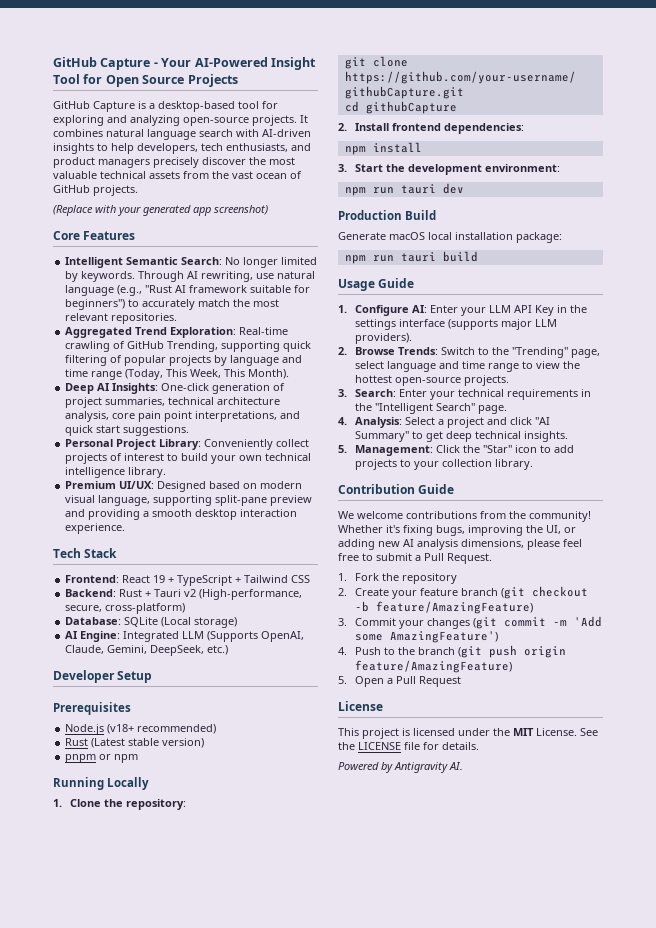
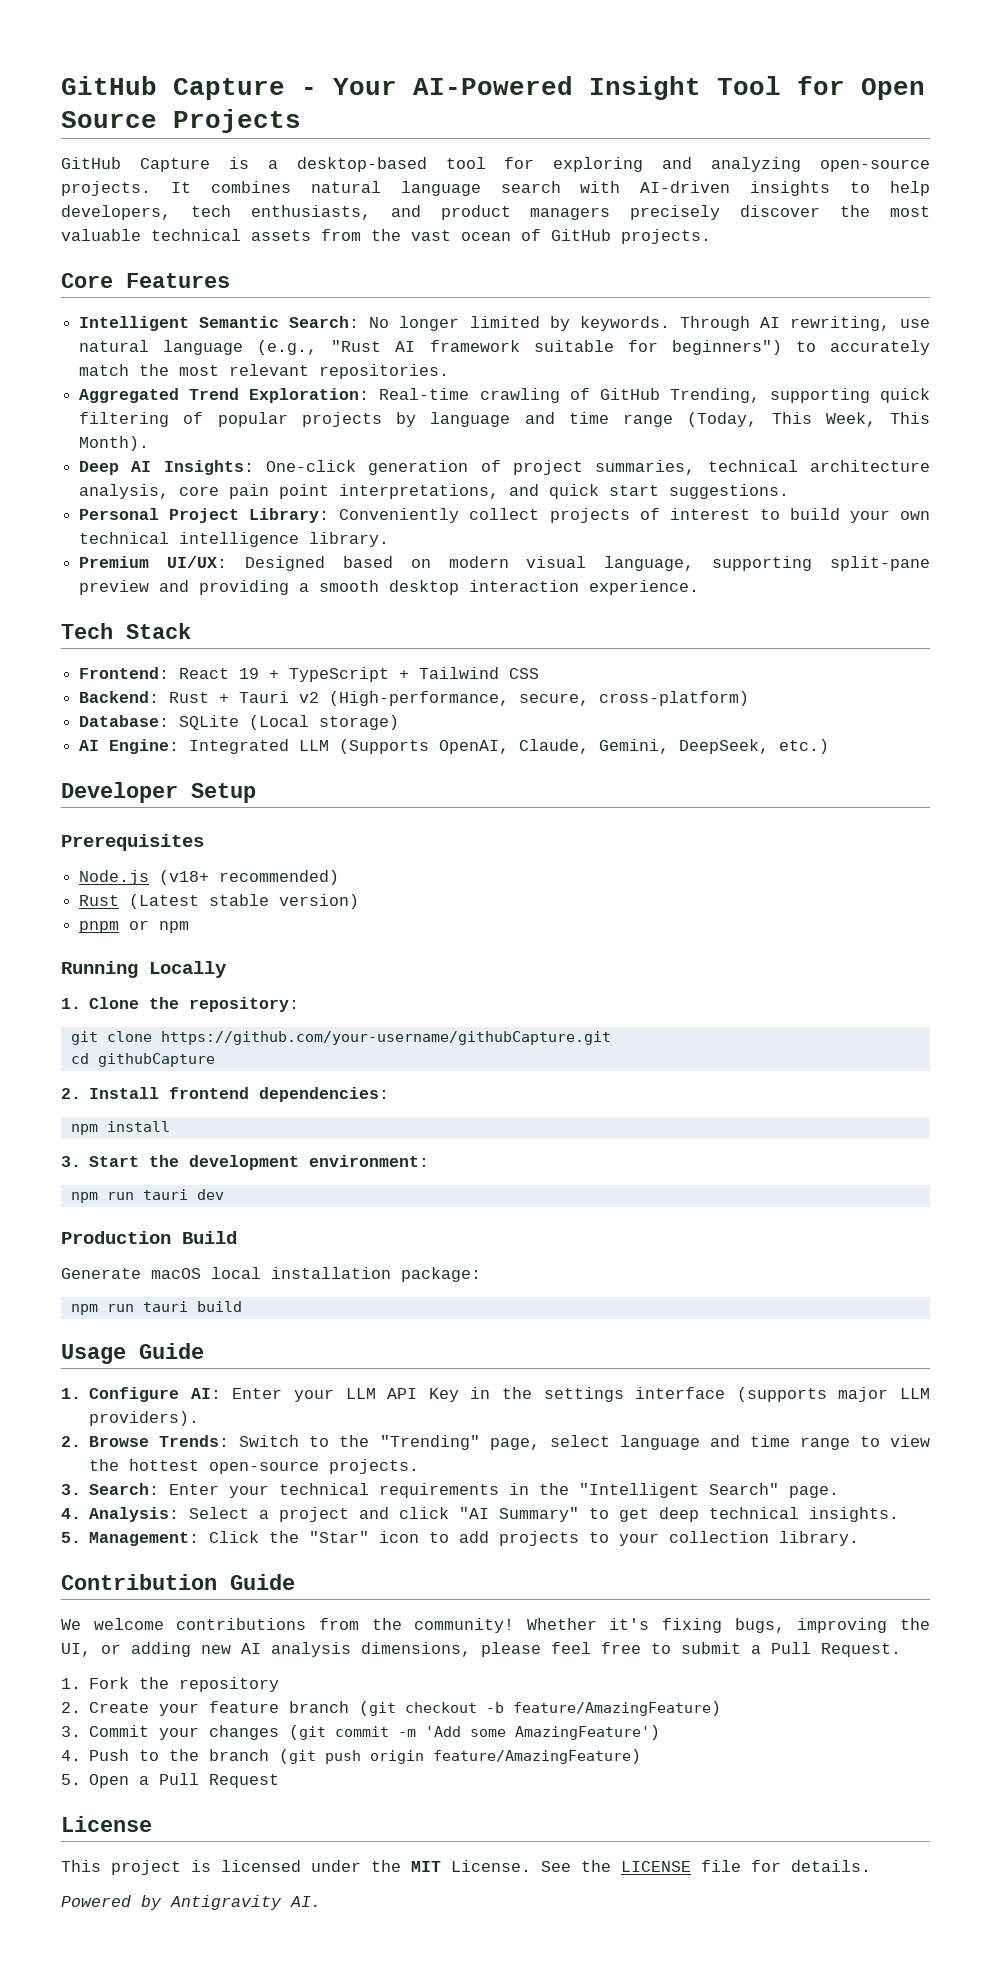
[53,205,268,216] // (Replace with your generated app screenshot) -> (711, 236) none

